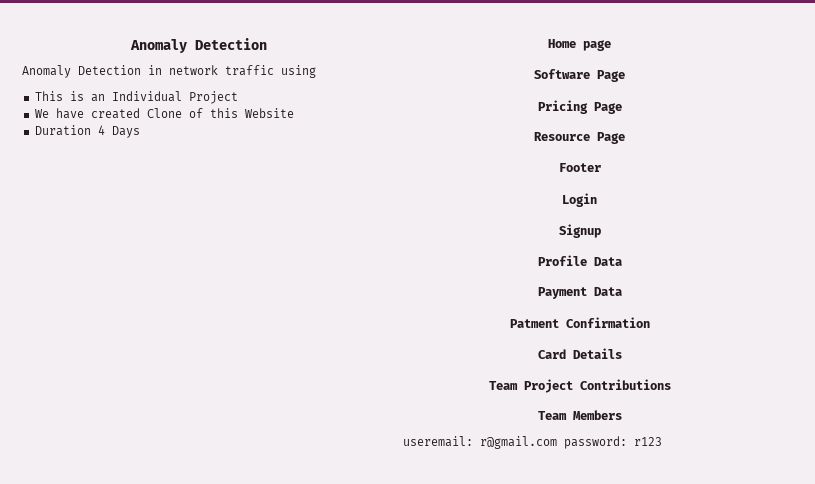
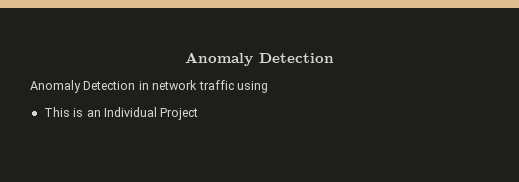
[34,108,294,119] [34,125,140,138] [548,39,611,51] [534,69,625,82] [537,100,622,114] [534,132,625,144] [558,163,601,172] [562,193,597,207] [558,224,601,238] [537,255,622,266] [537,287,622,299] [509,317,650,328] [537,348,622,359] [488,379,671,393] [537,410,622,420] [403,436,662,449] // We have created Clone of this Website // Duration 4 Days // Home page // Software Page // Pricing Page // Resource Page // Footer // Login // Signup // Profile Data // Payment Data // Patment Confirmation // Card Details // Team Project Contributions // Team Members // useremail: r@gmail.com password: r123 -> (199, 114) none

